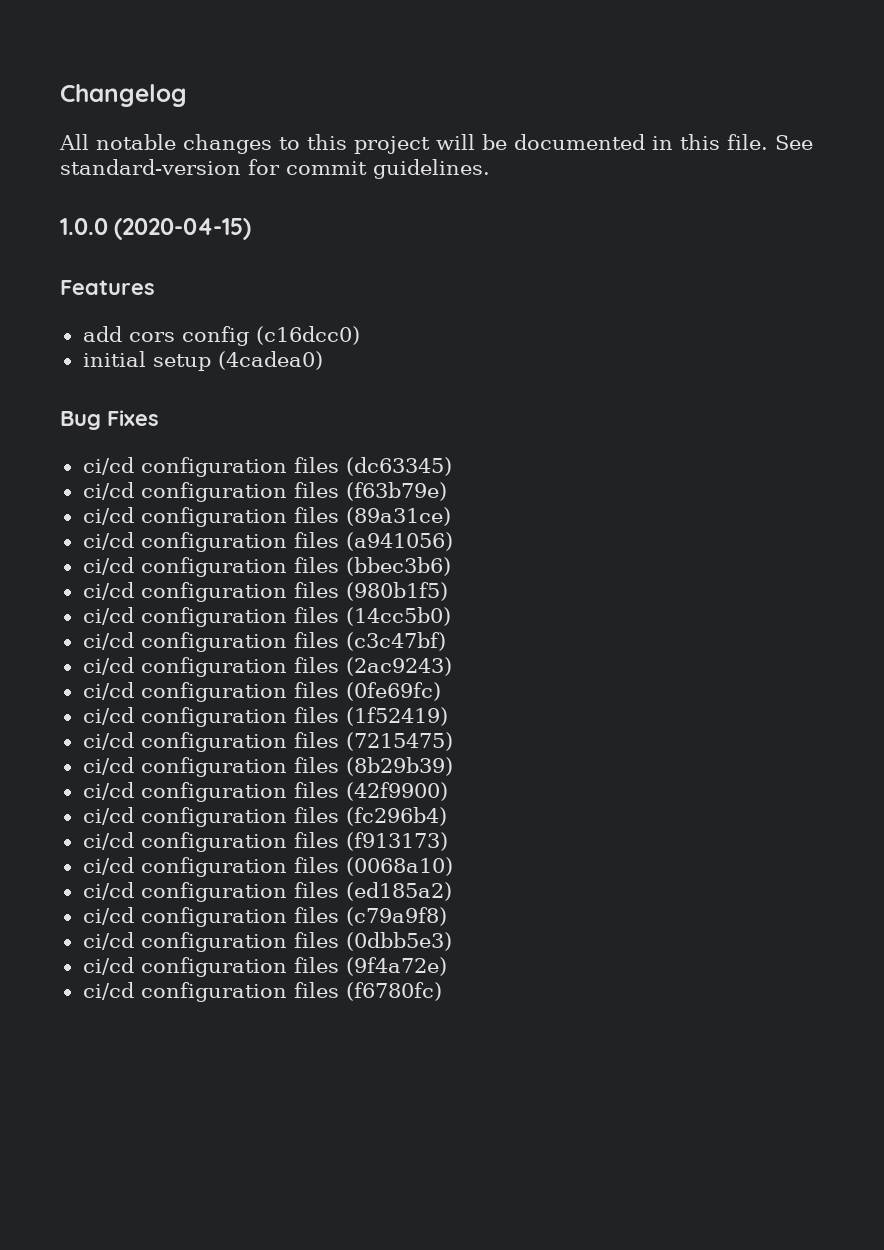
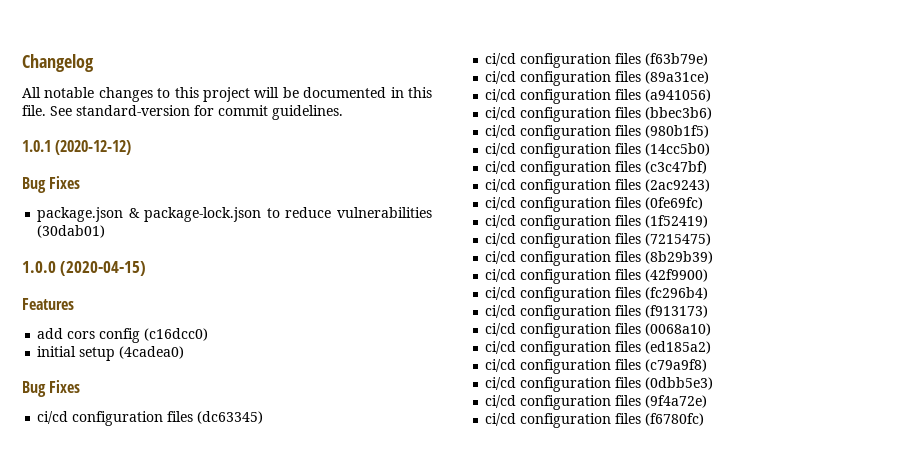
(490, 169) none -> [22,140,132,155] [22,176,81,193] [37,207,432,222] [37,225,106,238] // 1.0.1 (2020-12-12) // Bug Fixes // package.json & package-lock.json to reduce vulnerabilities (30dab01)

